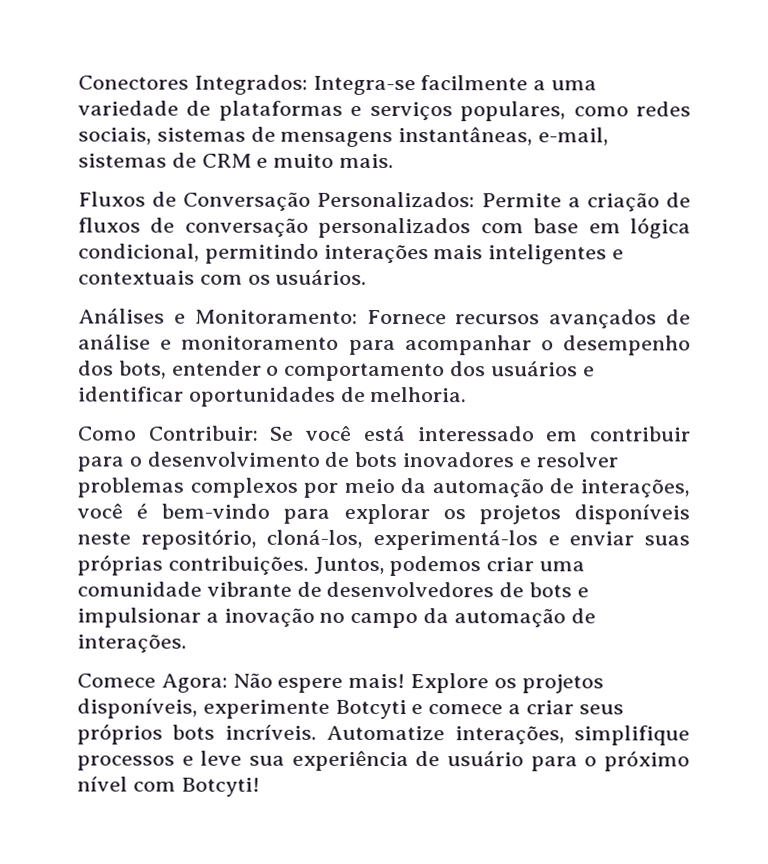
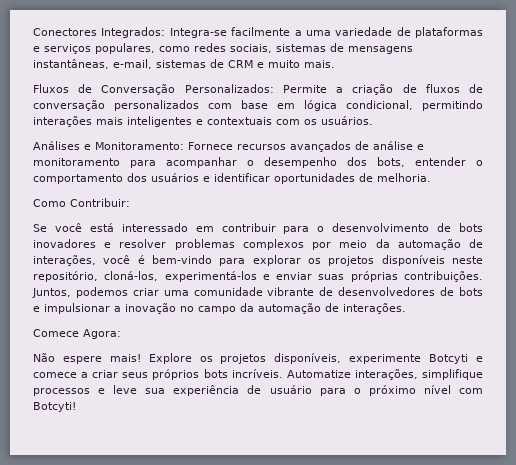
(259, 433) none -> (130, 202) //
(228, 683) none -> (121, 334) //

